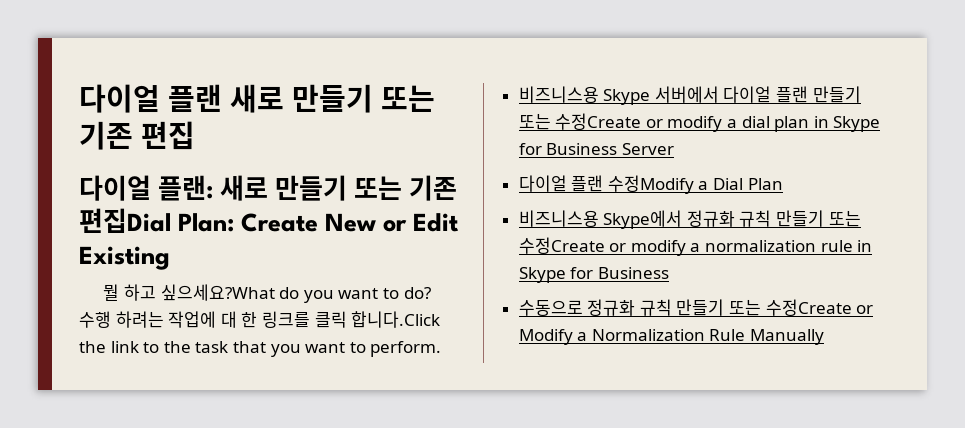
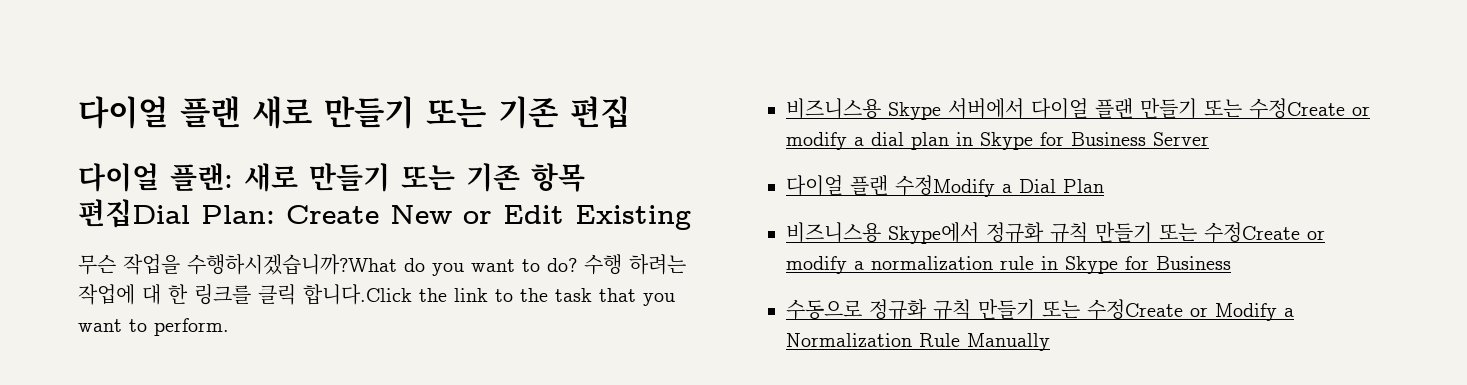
(458, 188) none -> [531,163,585,192] 항목
[103,284,275,301] 뭘 하고 싶으세요?What -> [78,254,397,275] 무슨 작업을 수행하시겠습니까?What

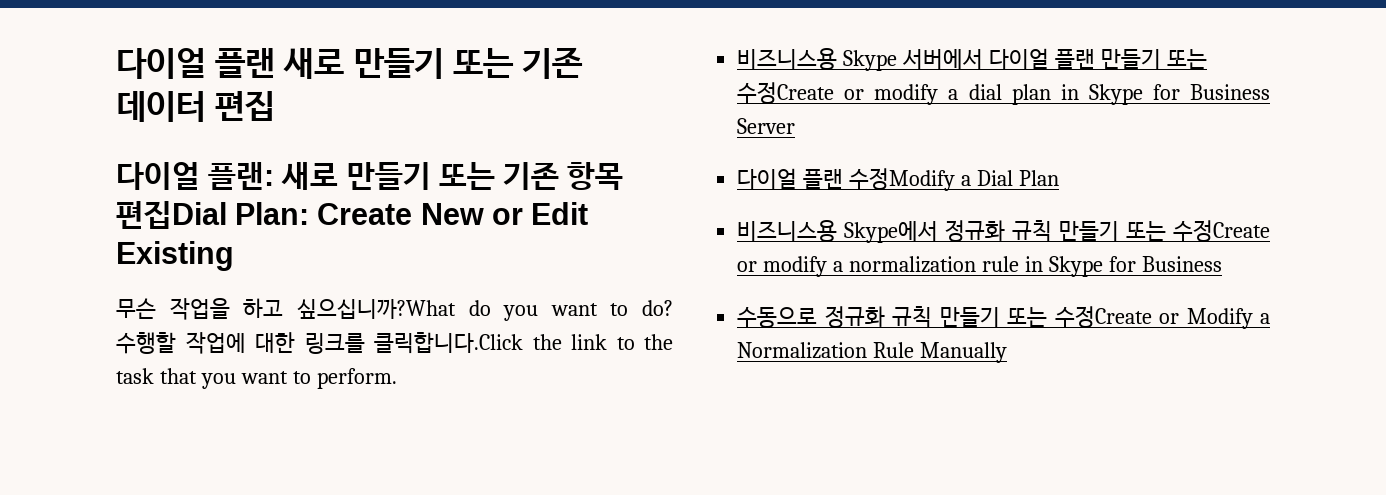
(558, 112) none -> [116,91,206,122] 데이터
[187,254,397,275] 수행하시겠습니까?What -> [243,298,456,319] 하고 싶으십니까?What
[584,254,686,275] [78,284,412,305] 수행 하려는 작업에 대 한 링크를 클릭 합니다.Click -> [116,332,523,354] 수행할 작업에 대한 링크를 클릭합니다.Click

